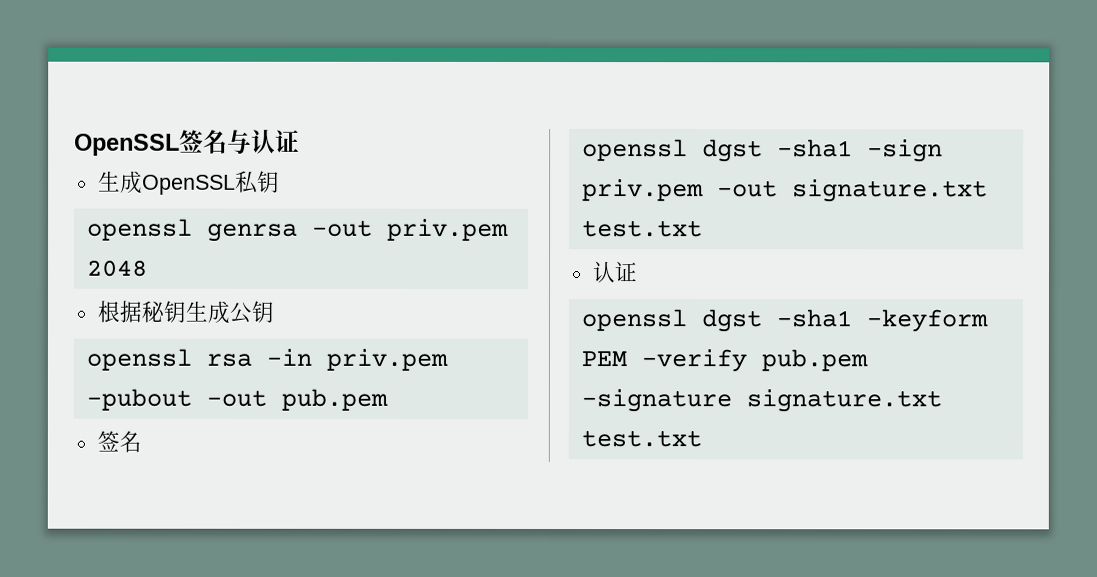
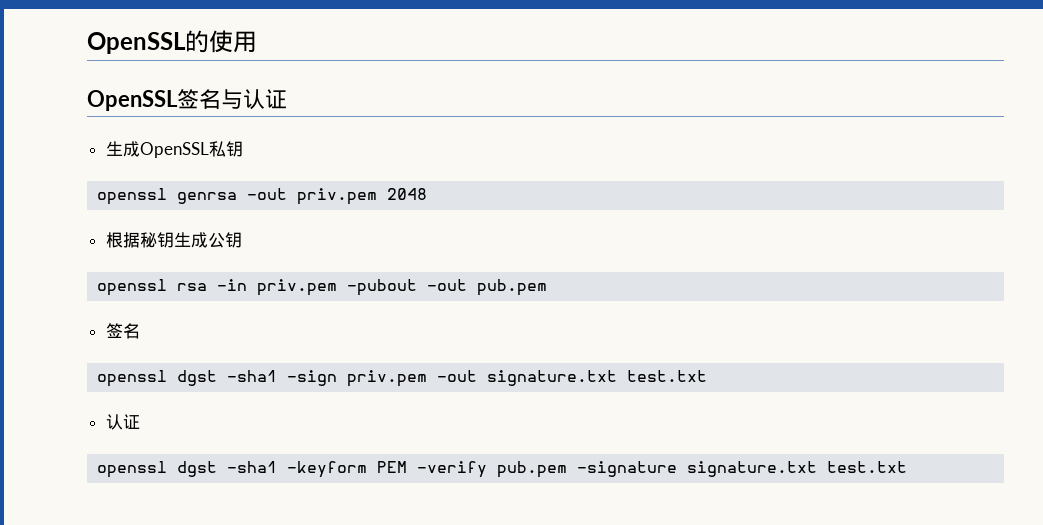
[74,133,180,156] OpenSSL -> [87,30,257,54] [87,90,178,111] OpenSSL的使用 // OpenSSL

